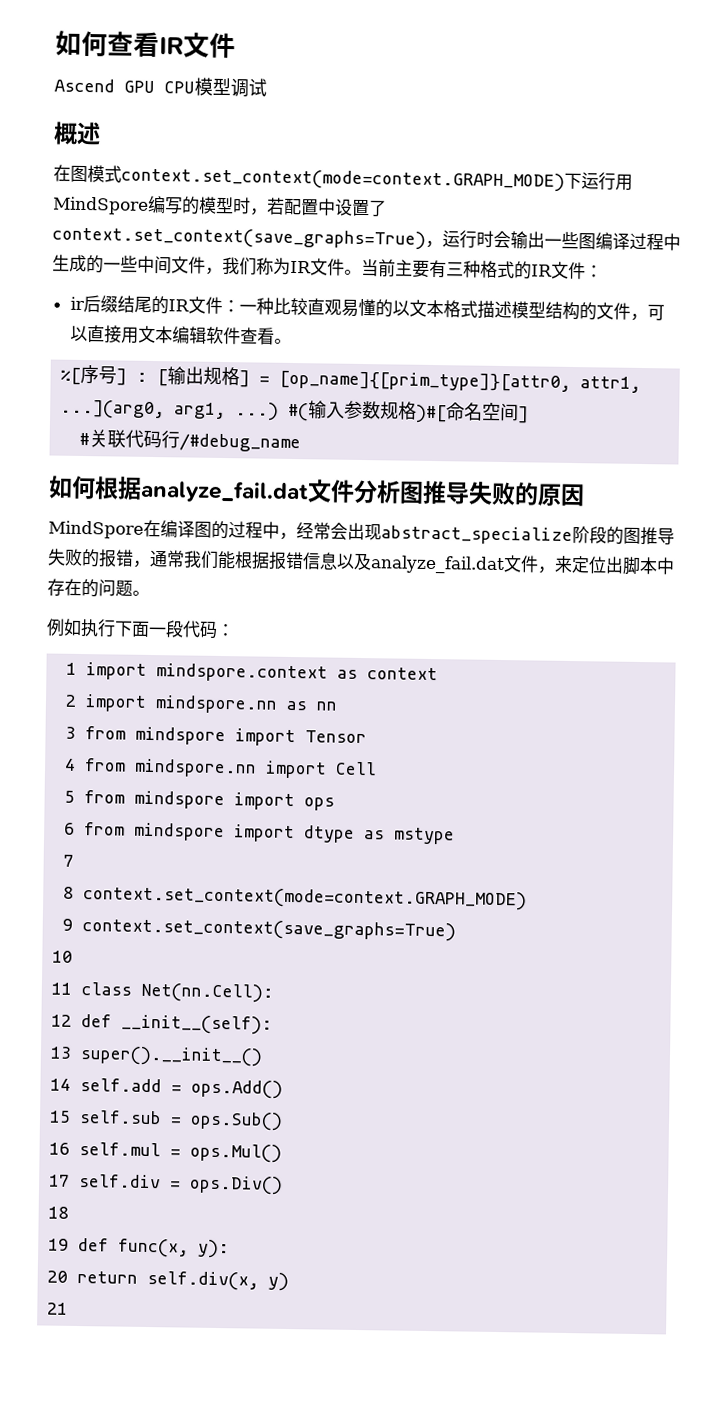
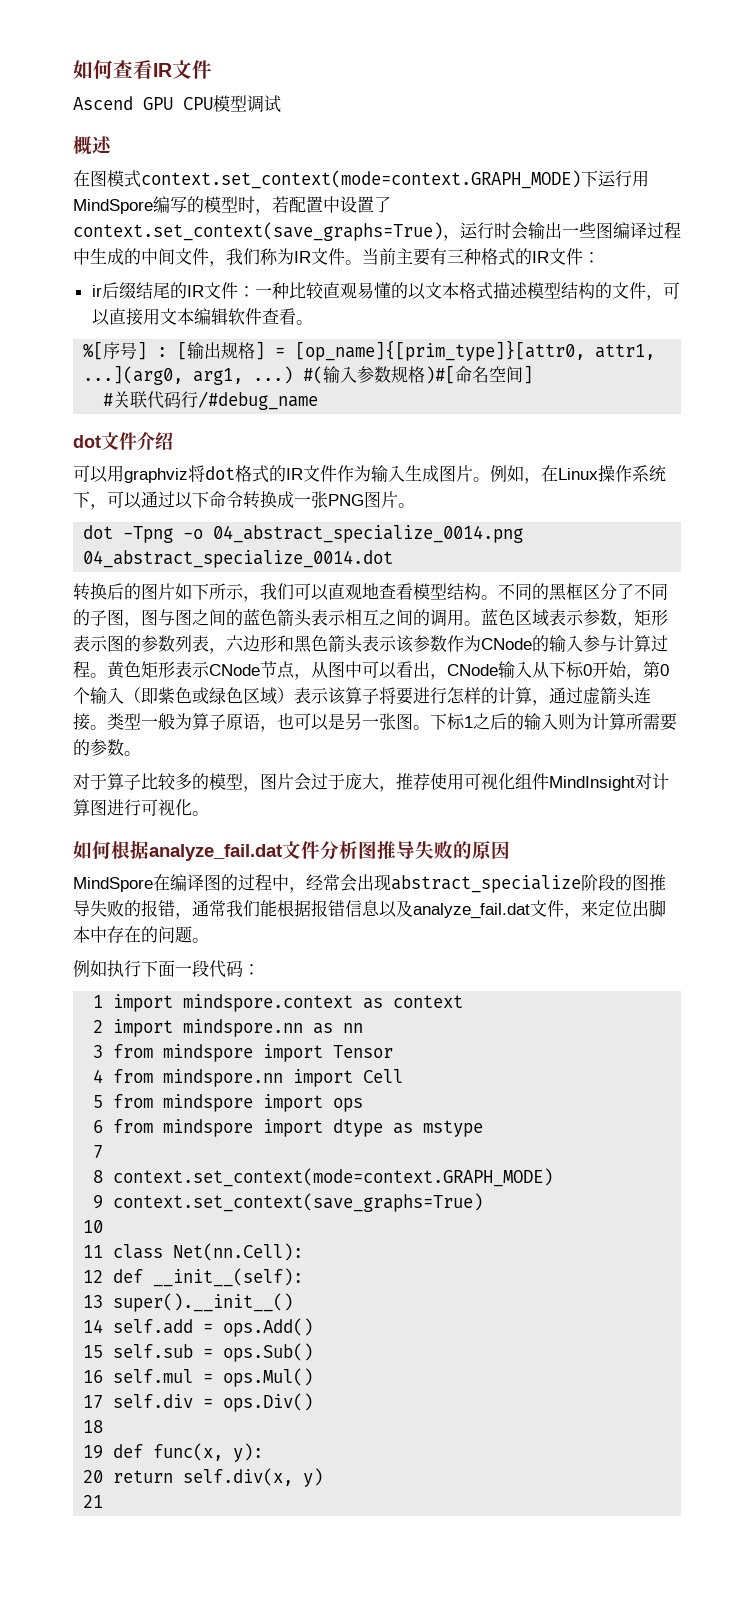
[103,255,138,273] 一些 -> (141, 256) none
(302, 443) none -> [73,432,173,450] [73,465,666,484] [73,491,415,510] [83,525,524,543] [83,550,394,568] [73,583,668,602] [73,608,668,628] [73,635,668,654] [73,661,669,680] [73,687,651,706] [73,713,677,732] [73,739,141,756] [73,773,669,792] [73,799,209,816] // dot文件介绍 // 可以用graphviz将dot格式的IR文件作为输入生成图片。例如，在Linux操作系统下，可以通过以下命令转换成一张PNG图片。 // dot -Tpng -o 04_abstract_specialize_0014.png 04_abstract_specialize_0014.dot // 转换后的图片如下所示，我们可以直观地查看模型结构。不同的黑框区分了不同的子图，图与图之间的蓝色箭头表示相互之间的调用。蓝色区域表示参数，矩形表示图的参数列表，六边形和黑色箭头表示该参数作为CNode的输入参与计算过程。黄色矩形表示CNode节点，从图中可以看出，CNode输入从下标0开始，第0个输入（即紫色或绿色区域）表示该算子将要进行怎样的计算，通过虚箭头连接。类型一般为算子原语，也可以是另一张图。下标1之后的输入则为计算所需要的参数。 // 对于算子比较多的模型，图片会过于庞大，推荐使用可视化组件MindInsight对计算图进行可视化。

